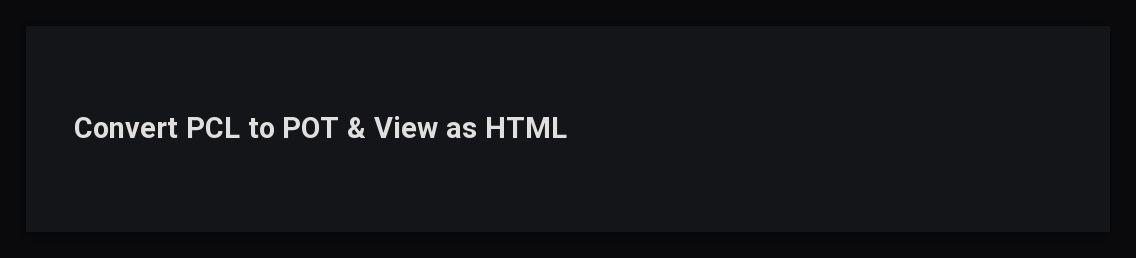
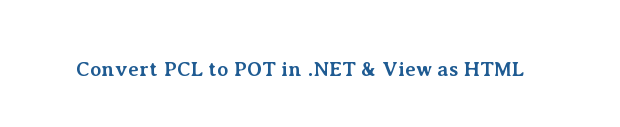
(340, 127) none -> [281,62,356,76] in .NET

